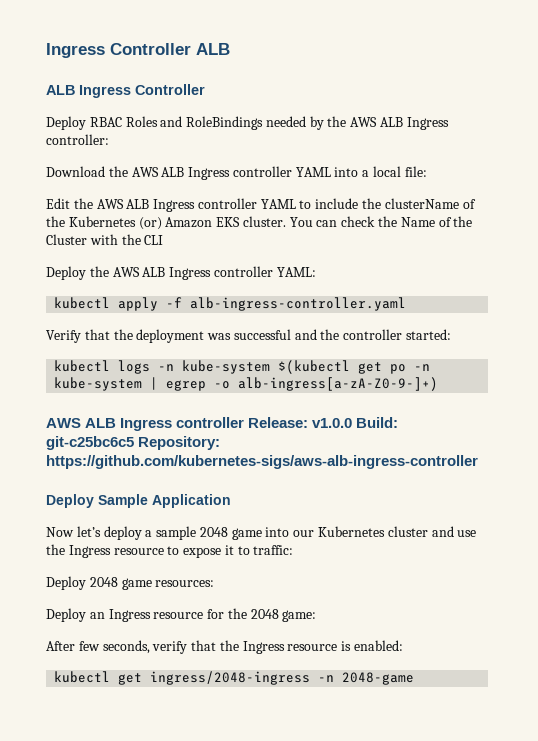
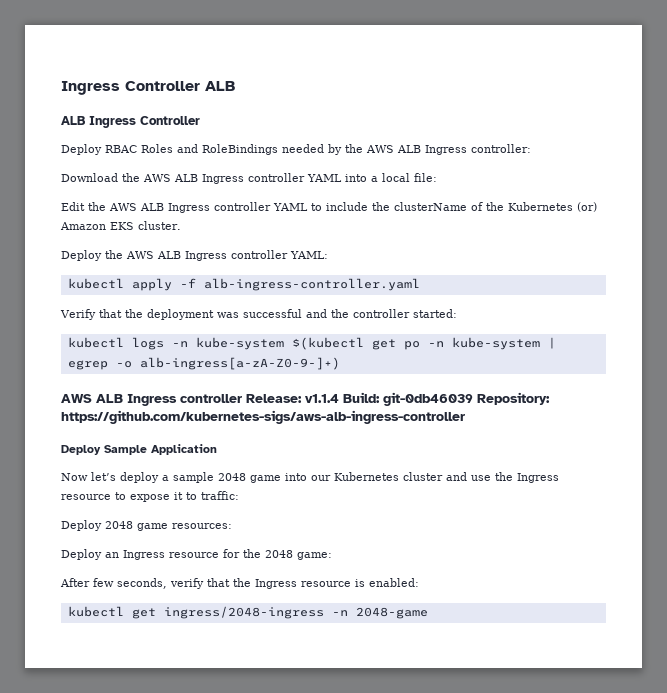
[289,216,473,227] [46,234,164,245] You can check the Name of the Cluster with the CLI -> (181, 225) none
[312,417,399,428] [46,436,134,450] v1.0.0 Build: git-c25bc6c5 -> [305,392,473,406] v1.1.4 Build: git-0db46039

